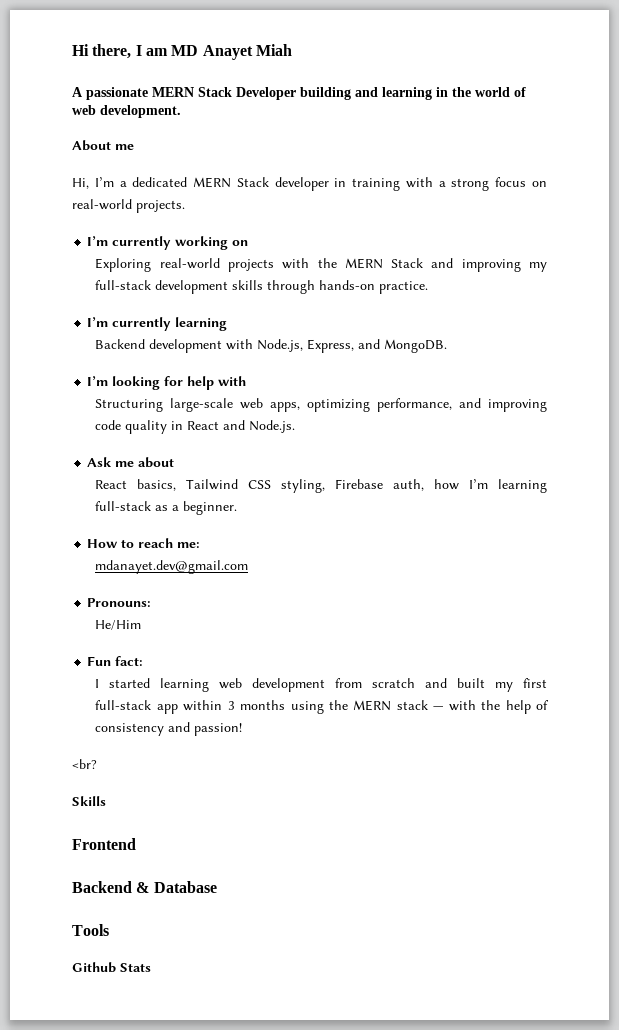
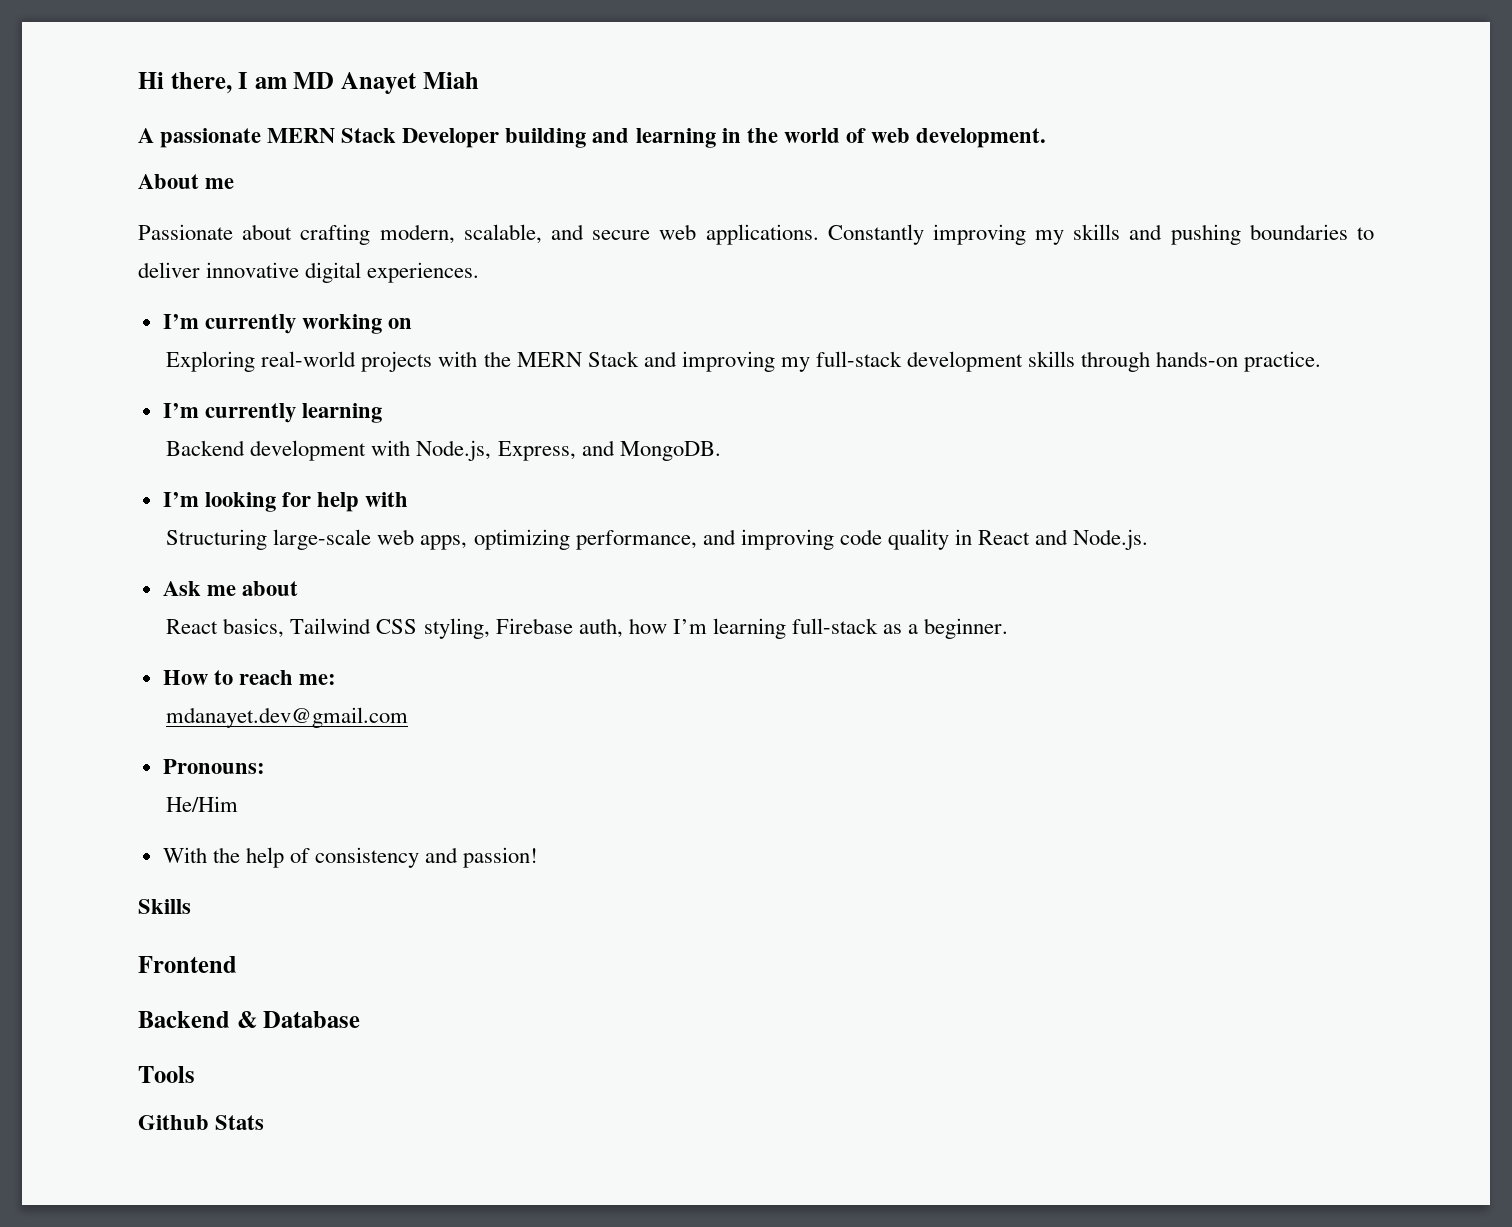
[72,177,547,191] [72,199,185,213] Hi, I’m a dedicated MERN Stack developer in training with a strong focus on real-world projects. -> [138,224,1374,245] [138,262,480,283] Passionate about crafting modern, scalable, and secure web applications. Constantly improving my skills and pushing boundaries to deliver innovative digital experiences.
[87,656,144,666] [95,678,548,692] [95,700,476,714] Fun fact: // I started learning web development from scratch and built my first full-stack app within 3 months using the MERN stack — with -> [162,847,207,863] With
[72,759,97,769] // <br? -> (539, 857) none

